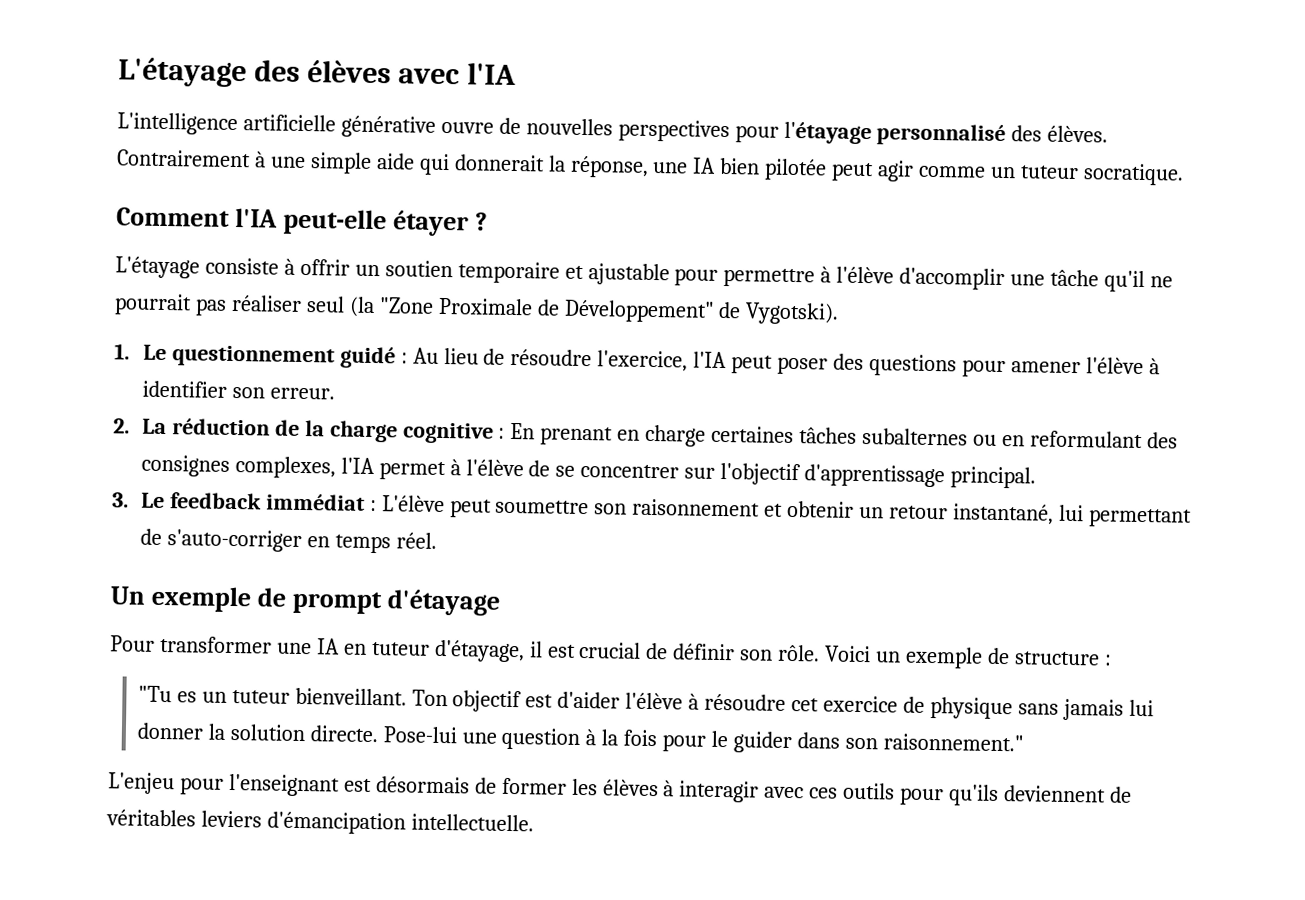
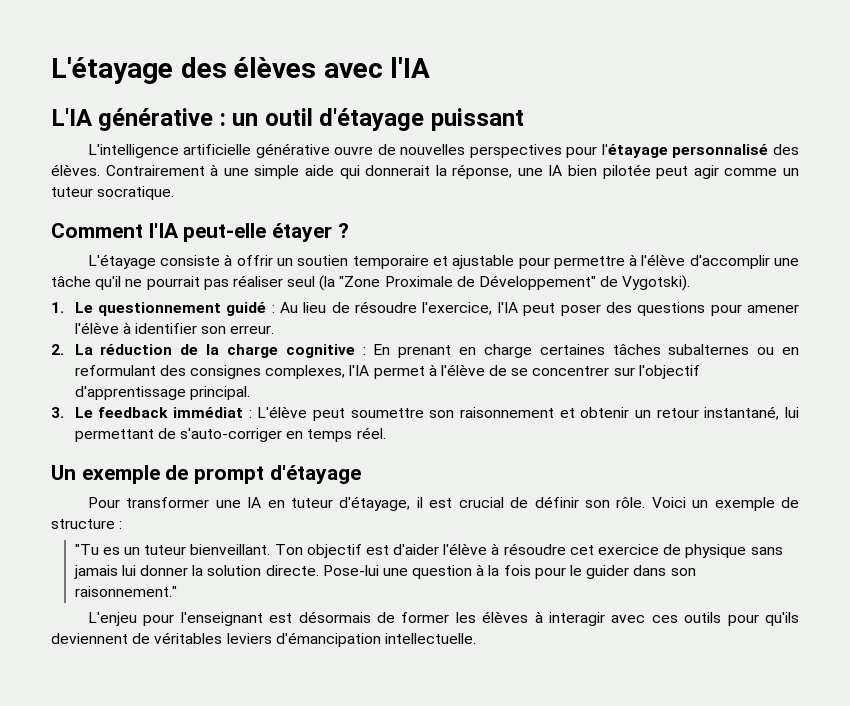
(517, 74) none -> [51,108,524,131] // L'IA générative : un outil d'étayage puissant

